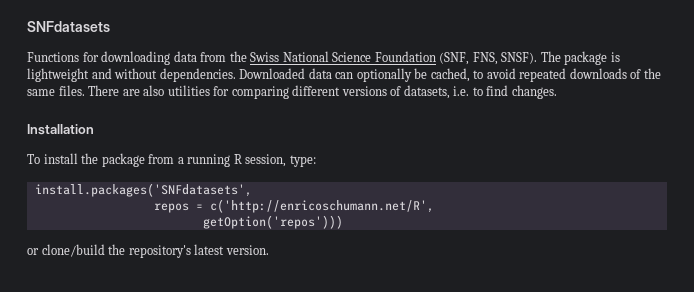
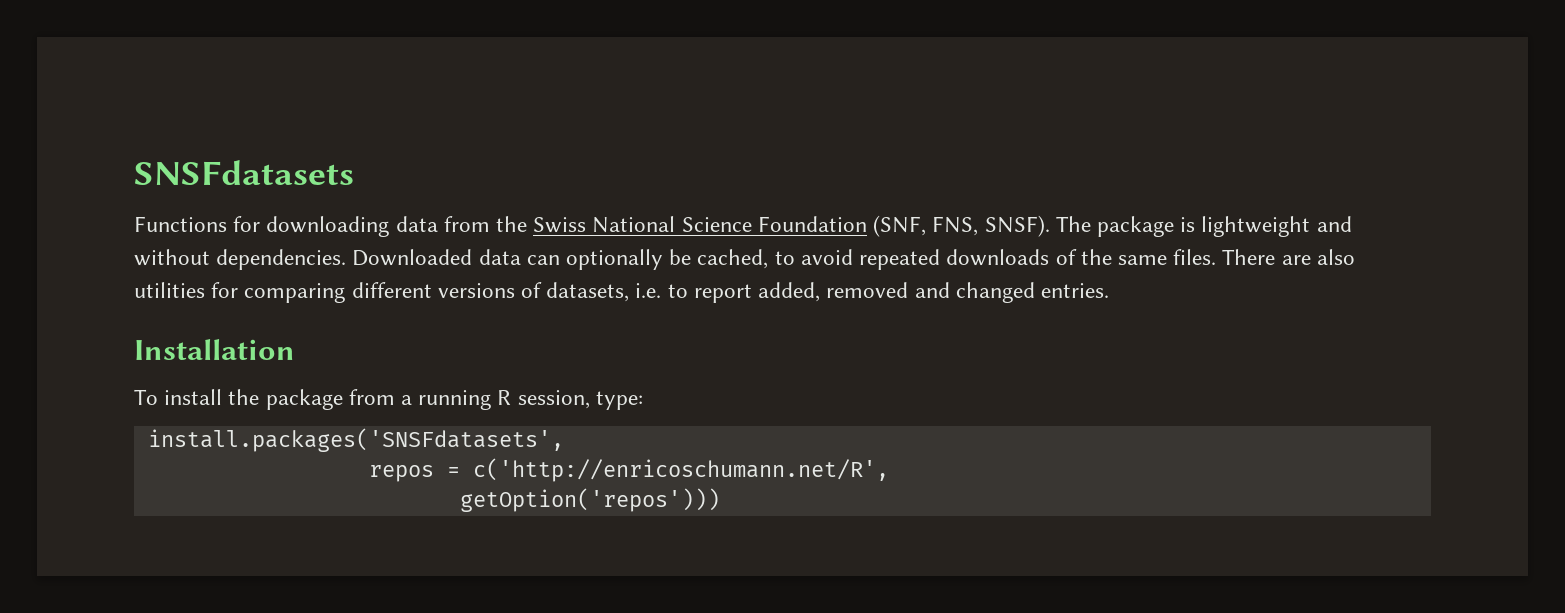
[27,21,110,32] SNFdatasets -> [134,160,354,185] SNSFdatasets
[486,85,557,99] find changes. -> [693,282,1109,303] report added, removed and changed entries.
[34,183,252,197] install.packages('SNFdatasets', -> [147,428,564,452] install.packages('SNSFdatasets',
[27,244,269,258] // or clone/build the repository's latest version. -> (720, 500) none

